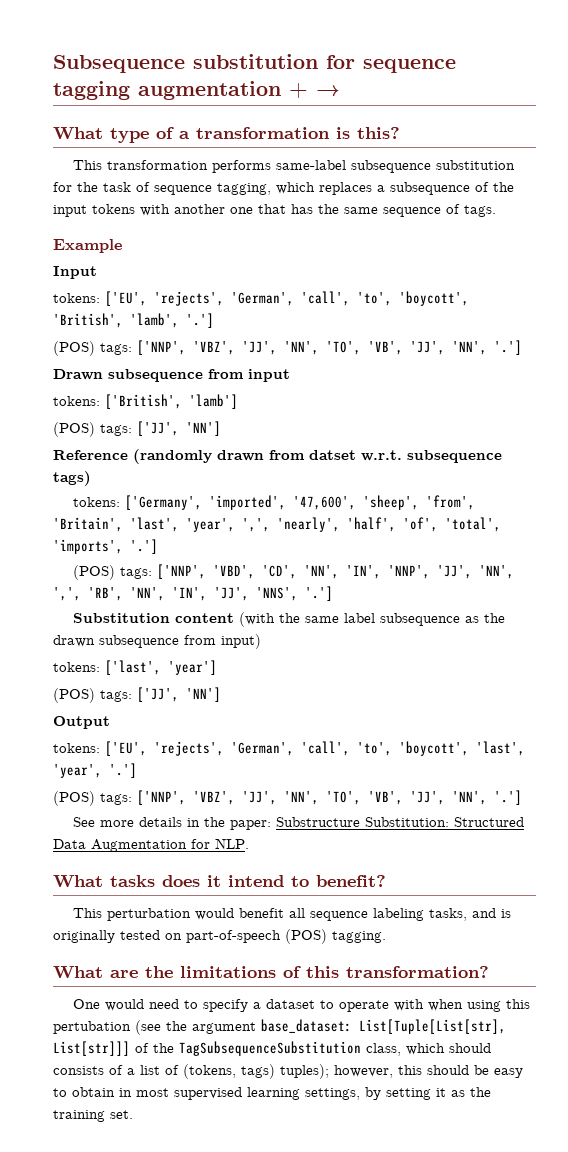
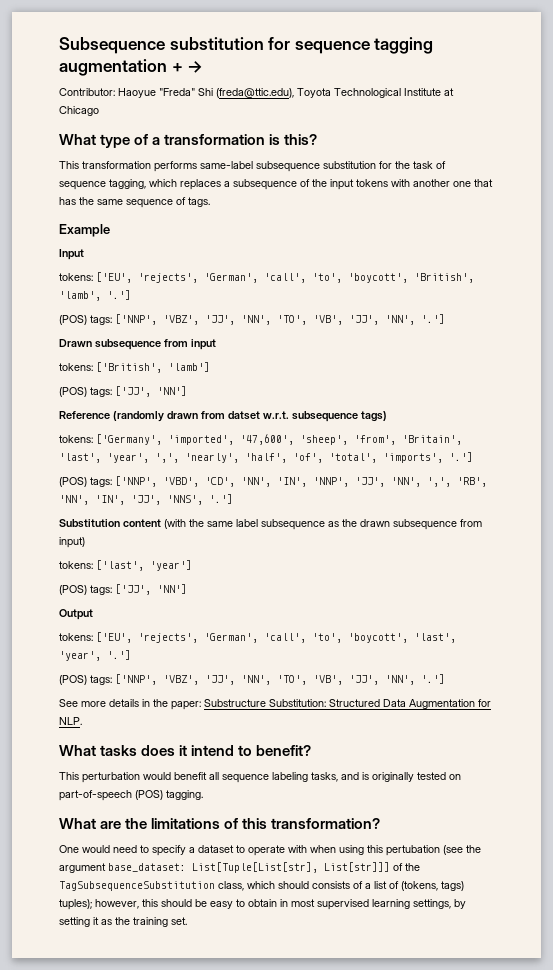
(340, 90) none -> [59,88,454,98] [59,106,99,116] // Contributor: Haoyue "Freda" Shi (freda@ttic.edu), Toyota Technological Institute at Chicago

